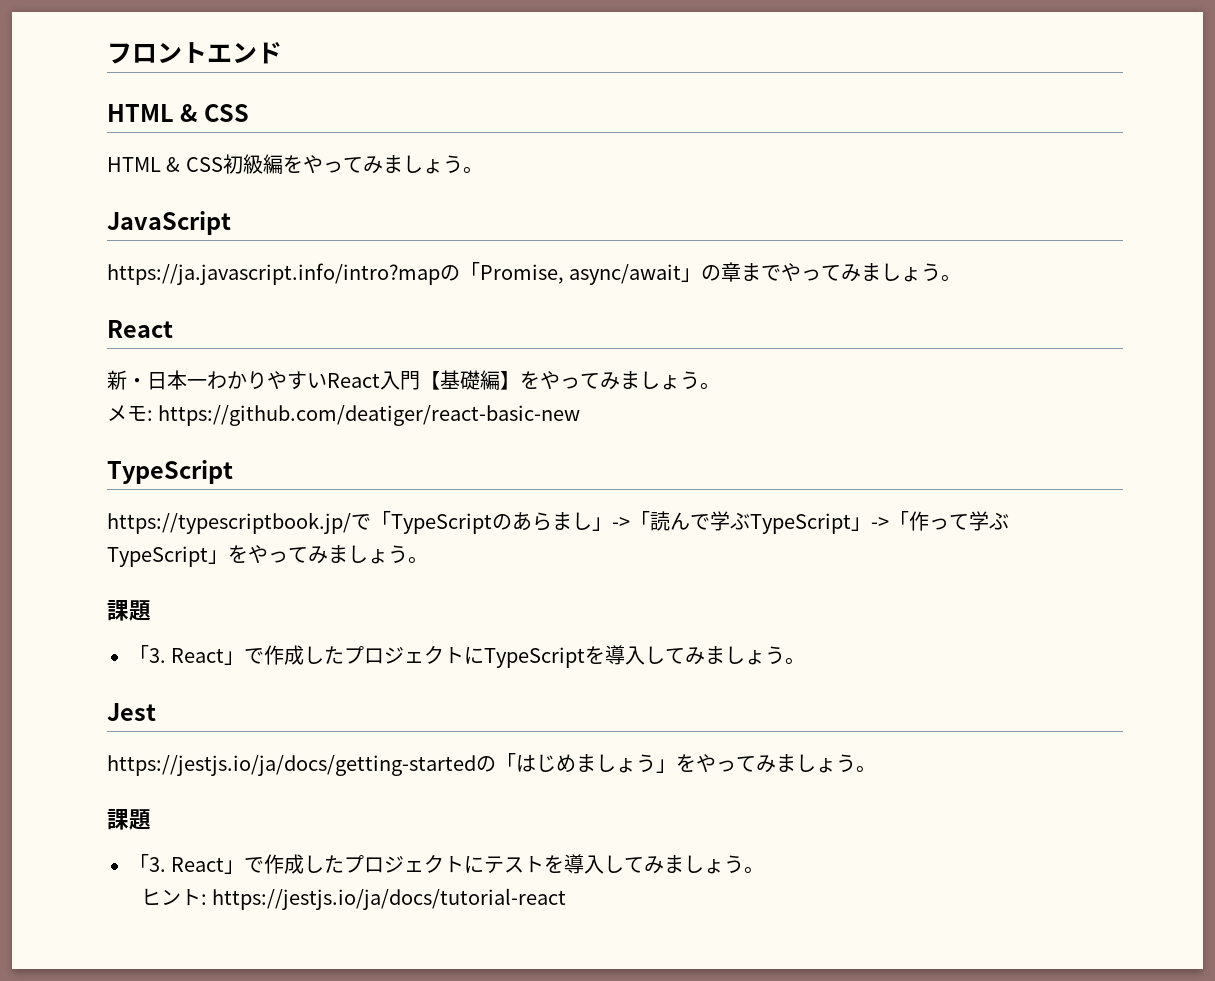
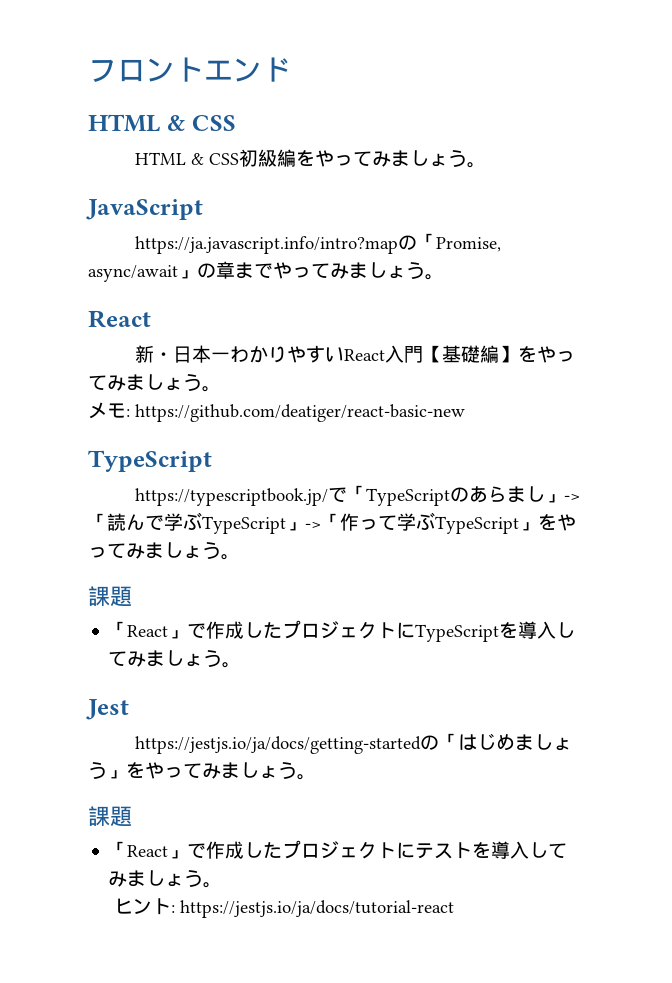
[149,648,166,663] 3. -> (128, 629) none
[149,857,166,872] 3. -> (128, 849) none

